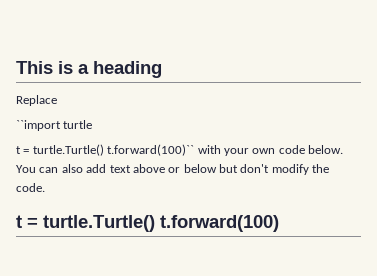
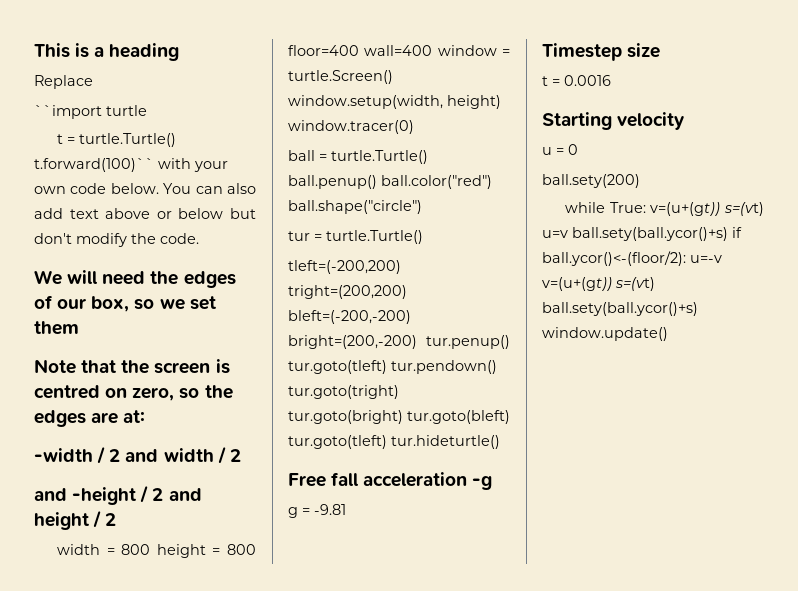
[16,215,279,232] t = turtle.Turtle() t.forward(100) -> [34,270,236,288] [34,295,216,312] [34,321,79,335] [34,359,230,374] [34,385,233,401] [34,410,146,427] [34,446,241,464] [34,485,202,505] [34,510,117,530] [57,544,256,558] [288,45,510,56] [288,70,393,84] [288,95,501,109] [288,120,414,134] [288,150,428,164] [288,175,492,189] [288,200,422,214] [288,230,423,244] [288,260,401,274] [288,285,407,299] [288,310,411,324] [288,335,510,349] [288,360,497,374] [288,385,399,399] [288,410,510,424] [288,435,500,449] [288,472,493,490] [288,504,346,518] [542,43,661,61] [542,75,611,86] [542,112,685,130] [542,144,578,155] [542,174,640,188] [565,202,764,216] [542,227,742,241] [542,251,722,266] [542,277,655,291] [542,302,698,316] [542,327,668,341] We will need the edges of our box, so we set them // Note that the screen is centred on zero, so the edges are at: // -width / 2 and width / 2 // and -height / 2 and height / 2 // width = 800 height = 800 floor=400 wall=400 window = turtle.Screen() window.setup(width, height) window.tracer(0) // ball = turtle.Turtle() ball.penup() ball.color("red") ball.shape("circle") // tur = turtle.Turtle() // tleft=(-200,200) tright=(200,200) bleft=(-200,-200) bright=(200,-200) tur.penup() tur.goto(tleft) tur.pendown() tur.goto(tright) tur.goto(bright) tur.goto(bleft) tur.goto(tleft) tur.hideturtle() // Free fall acceleration -g // g = -9.81 // Timestep size // t = 0.0016 // Starting velocity // u = 0 // ball.sety(200) // while True: v=(u+(gt)) s=(vt) u=v ball.sety(ball.ycor()+s) if ball.ycor()<-(floor/2): u=-v v=(u+(gt)) s=(vt) ball.sety(ball.ycor()+s) window.update()

